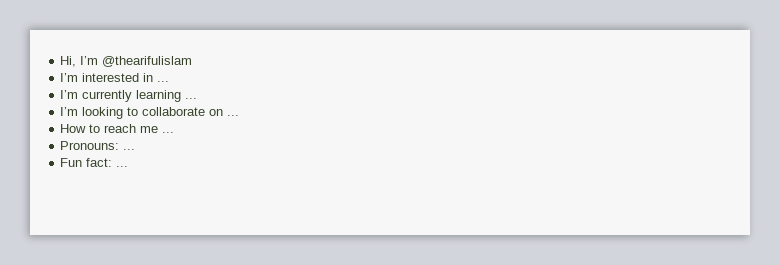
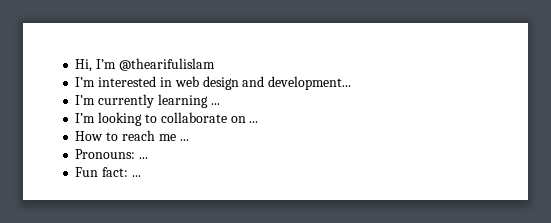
[157,81,170,82] ... -> [174,76,352,90] web design and development...

